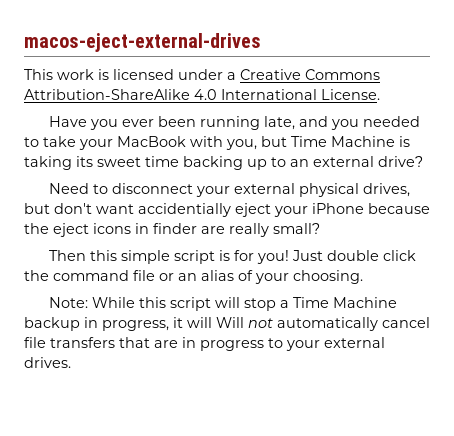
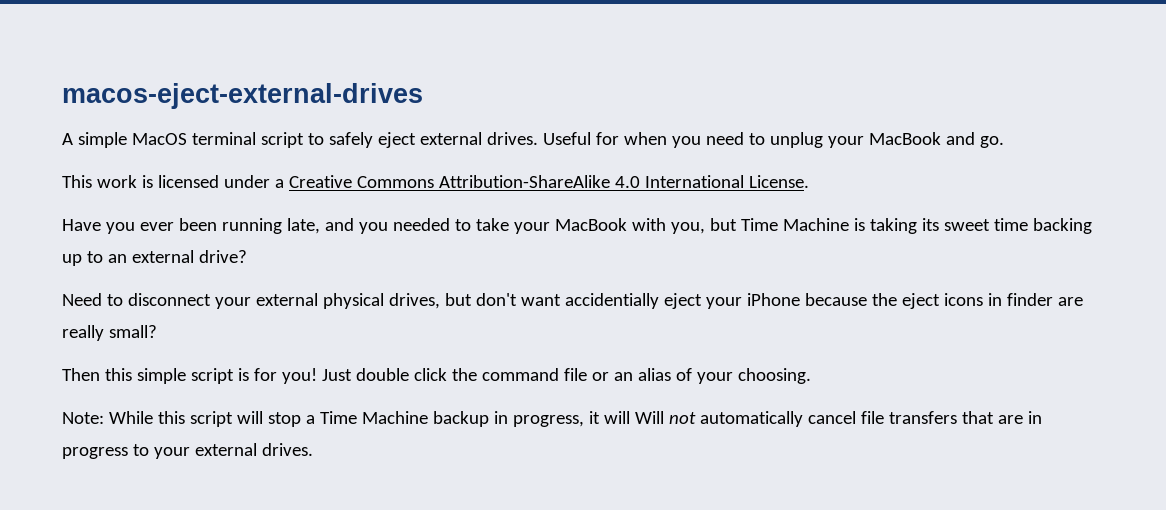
(261, 42) none -> [62,132,1004,148] // A simple MacOS terminal script to safely eject external drives. Useful for when you need to unplug your MacBook and go.

